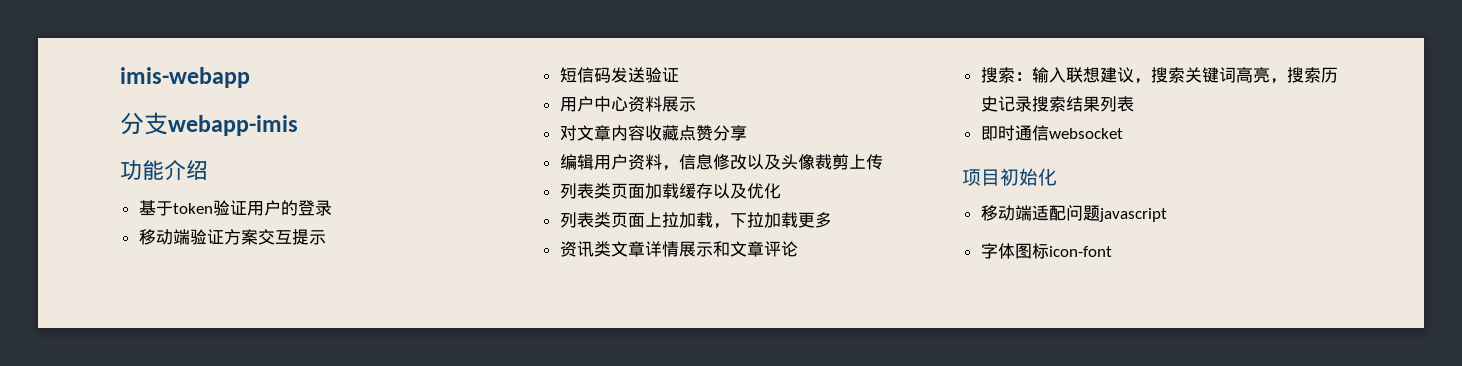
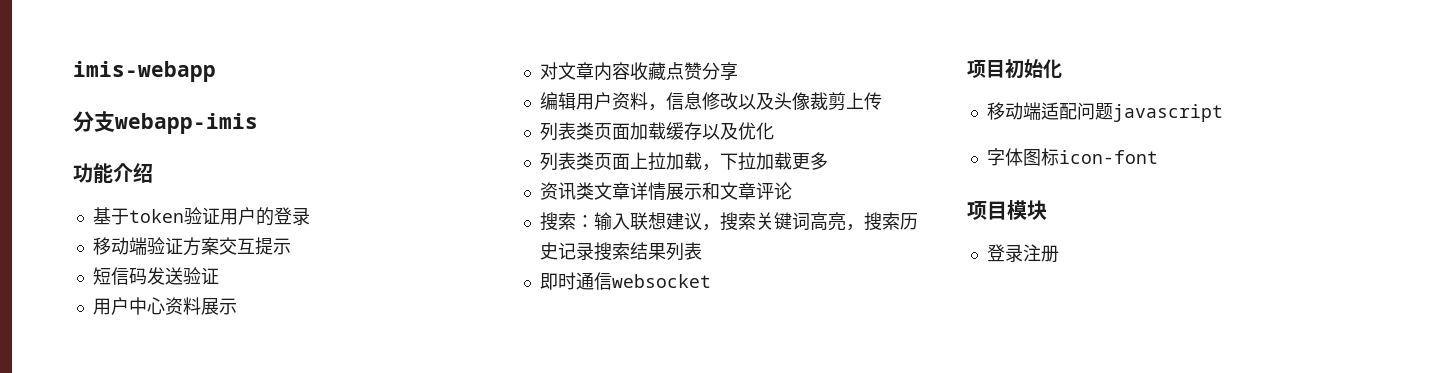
(1112, 251) none -> [967,200,1047,220] [986,244,1059,262] // 项目模块 // 登录注册

